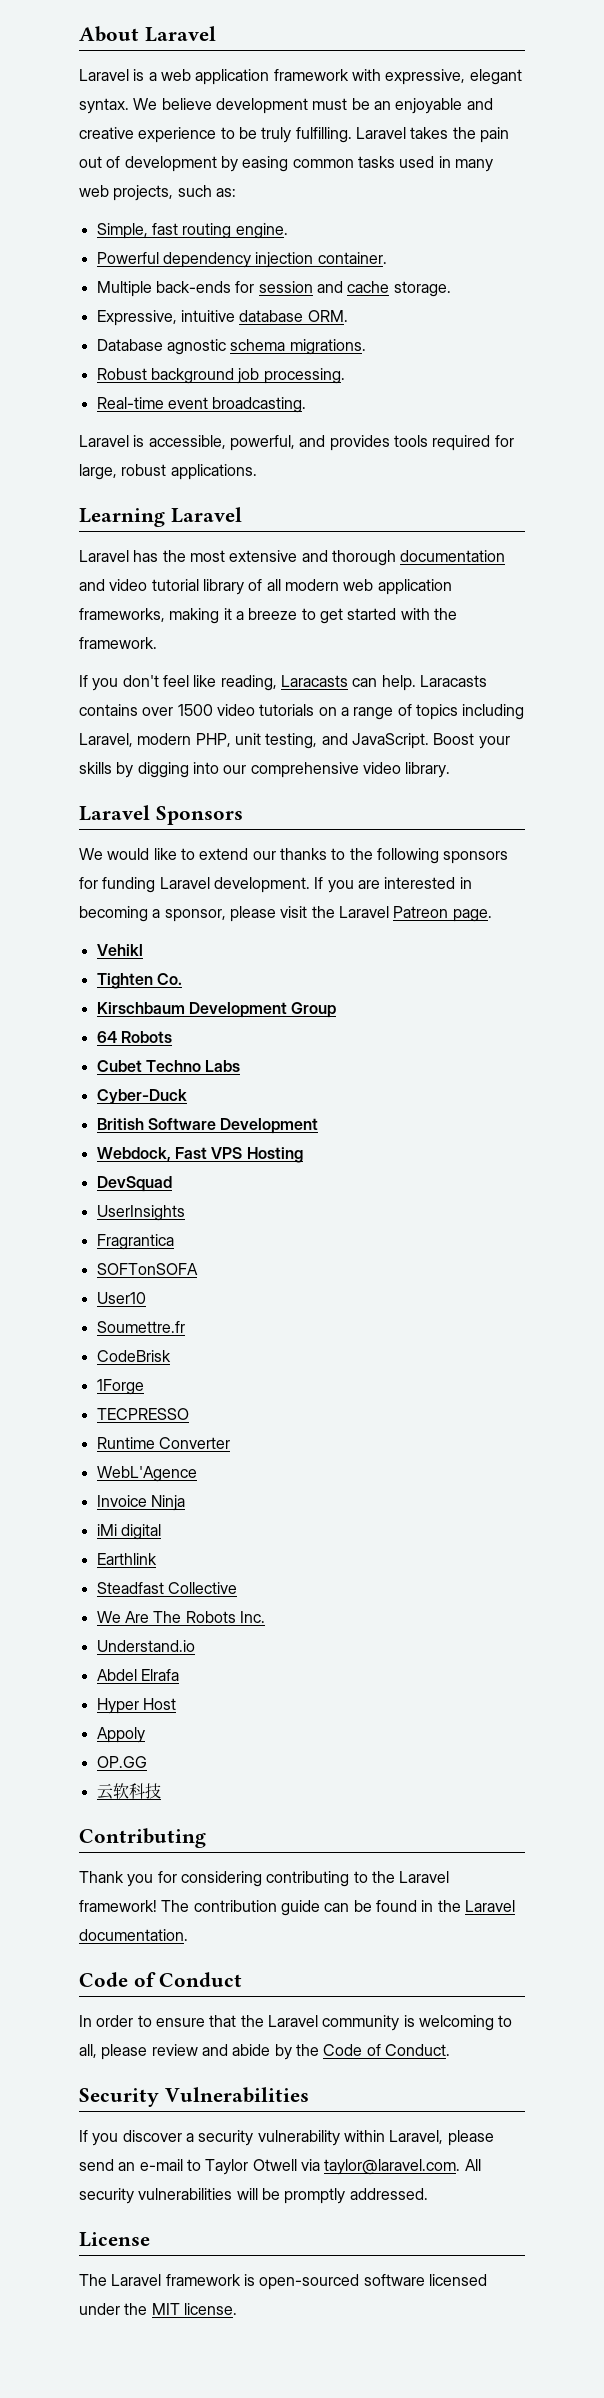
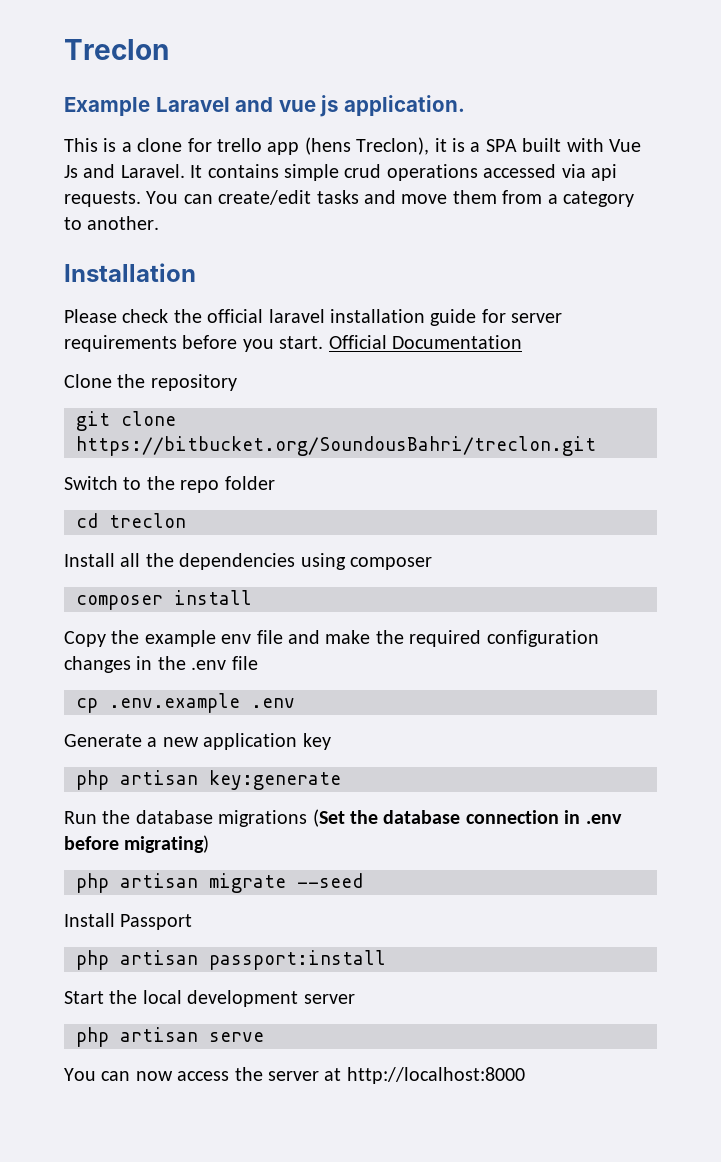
[79,26,216,42] [79,69,522,85] [79,98,493,114] [79,127,509,143] [79,156,493,172] [79,185,236,201] [96,223,288,239] [96,252,387,268] [96,281,451,297] [96,310,348,326] [96,339,366,355] [96,368,345,384] [96,397,307,413] [79,435,514,451] [79,464,257,480] [79,507,242,527] [79,550,506,566] [79,579,452,595] [79,608,457,624] [79,637,157,649] [79,675,487,691] [79,704,525,720] [79,733,510,749] [79,762,451,778] [79,805,243,825] [79,848,509,864] [79,877,472,893] [79,906,492,922] [96,944,143,956] [96,973,182,989] [96,1002,337,1018] [96,1031,172,1043] [96,1060,241,1072] [96,1089,187,1104] [96,1118,319,1134] [96,1147,303,1163] [96,1176,172,1192] [96,1205,185,1221] [96,1234,174,1250] [96,1263,198,1275] [96,1292,146,1304] [96,1321,185,1333] [96,1350,171,1362] [96,1379,144,1395] [96,1408,189,1420] [96,1437,230,1449] [96,1466,197,1482] [96,1495,185,1511] [96,1524,161,1540] [96,1553,157,1565] [96,1582,237,1594] [96,1611,265,1623] [96,1640,195,1652] [96,1669,179,1681] [96,1698,176,1714] [96,1727,145,1743] [96,1756,147,1768] [96,1783,161,1800] [79,1828,206,1848] [79,1871,450,1887] [79,1900,515,1916] [79,1929,188,1941] [79,1972,243,1987] [79,2015,513,2031] [79,2044,450,2060] [79,2087,309,2107] [79,2130,494,2146] [79,2159,481,2175] [79,2188,428,2204] [79,2232,150,2247] [79,2274,487,2290] [79,2303,237,2315] About Laravel // Laravel is a web application framework with expressive, elegant syntax. We believe development must be an enjoyable and creative experience to be truly fulfilling. Laravel takes the pain out of development by easing common tasks used in many web projects, such as: // Simple, fast routing engine. // Powerful dependency injection container. // Multiple back-ends for session and cache storage. // Expressive, intuitive database ORM. // Database agnostic schema migrations. // Robust background job processing. // Real-time event broadcasting. // Laravel is accessible, powerful, and provides tools required for large, robust applications. // Learning Laravel // Laravel has the most extensive and thorough documentation and video tutorial library of all modern web application frameworks, making it a breeze to get started with the framework. // If you don't feel like reading, Laracasts can help. Laracasts contains over 1500 video tutorials on a range of topics including Laravel, modern PHP, unit testing, and JavaScript. Boost your skills by digging into our comprehensive video library. // Laravel Sponsors // We would like to extend our thanks to the following sponsors for funding Laravel development. If you are interested in becoming a sponsor, please visit the Laravel Patreon page. // Vehikl // Tighten Co. // Kirschbaum Development Group // 64 Robots // Cubet Techno Labs // Cyber-Duck // British Software Development // Webdock, Fast VPS Hosting // DevSquad // UserInsights // Fragrantica // SOFTonSOFA // User10 // Soumettre.fr // CodeBrisk // 1Forge // TECPRESSO // Runtime Converter // WebL'Agence // Invoice Ninja // iMi digital // Earthlink // Steadfast Collective // We Are The Robots Inc. // Understand.io // Abdel Elrafa // Hyper Host // Appoly // OP.GG // 云软科技 // Contributing // Thank you for considering contributing to the Laravel framework! The contribution guide can be found in the Laravel documentation. // Code of Conduct // In order to ensure that the Laravel community is welcoming to all, please review and abide by the Code of Conduct. // Security Vulnerabilities // If you discover a security vulnerability within Laravel, please send an e-mail to Taylor Otwell via taylor@laravel.com. All security vulnerabilities will be promptly addressed. // License // The Laravel framework is open-sourced software licensed under the MIT license. -> [64,39,169,60] [64,95,465,117] [64,137,641,155] [64,164,617,181] [64,190,634,207] [64,216,160,230] [64,263,196,282] [64,309,563,326] [64,335,522,352] [64,374,237,391] [76,411,176,431] [76,436,596,456] [64,476,275,493] [76,513,186,528] [64,553,432,570] [76,590,252,610] [64,630,599,647] [64,656,258,673] [76,693,295,713] [64,733,331,750] [76,770,341,790] [64,809,622,827] [64,835,210,853] [76,873,363,893] [64,913,193,930] [76,950,386,970] [64,990,355,1007] [76,1027,264,1047] [64,1067,525,1084] Treclon // Example Laravel and vue js application. // This is a clone for trello app (hens Treclon), it is a SPA built with Vue Js and Laravel. It contains simple crud operations accessed via api requests. You can create/edit tasks and move them from a category to another. // Installation // Please check the official laravel installation guide for server requirements before you start. Official Documentation // Clone the repository // git clone https://bitbucket.org/SoundousBahri/treclon.git // Switch to the repo folder // cd treclon // Install all the dependencies using composer // composer install // Copy the example env file and make the required configuration changes in the .env file // cp .env.example .env // Generate a new application key // php artisan key:generate // Run the database migrations (Set the database connection in .env before migrating) // php artisan migrate --seed // Install Passport // php artisan passport:install // Start the local development server // php artisan serve // You can now access the server at http://localhost:8000

